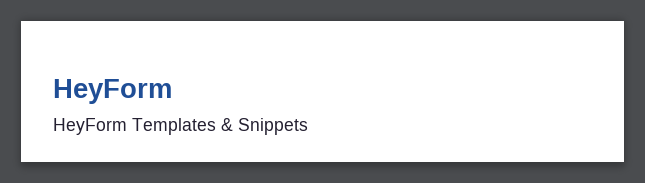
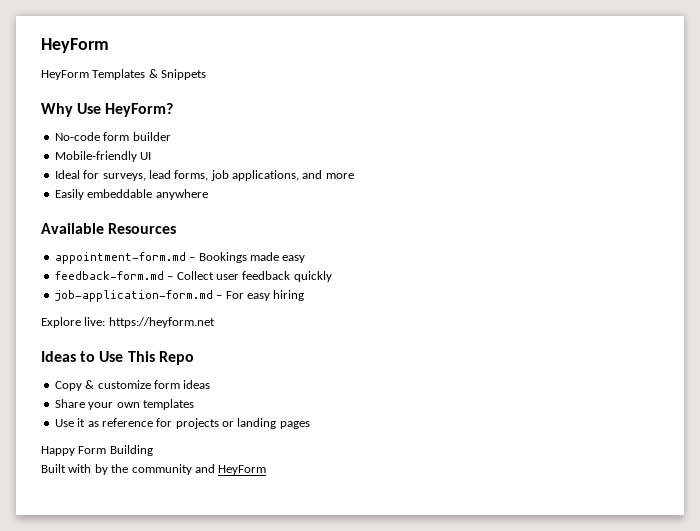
(308, 126) none -> [41,103,174,117] [54,132,171,141] [54,151,152,162] [54,170,354,181] [54,189,208,200] [41,223,177,234] [54,252,306,264] [54,271,332,282] [54,290,305,302] [41,317,215,328] [41,351,194,365] [54,380,211,391] [54,399,194,410] [54,418,310,429] [41,445,153,456] [41,464,267,475] // Why Use HeyForm? // No-code form builder // Mobile-friendly UI // Ideal for surveys, lead forms, job applications, and more // Easily embeddable anywhere // Available Resources // appointment-form.md – Bookings made easy // feedback-form.md – Collect user feedback quickly // job-application-form.md – For easy hiring // Explore live: https://heyform.net // Ideas to Use This Repo // Copy & customize form ideas // Share your own templates // Use it as reference for projects or landing pages // Happy Form Building // Built with by the community and HeyForm

